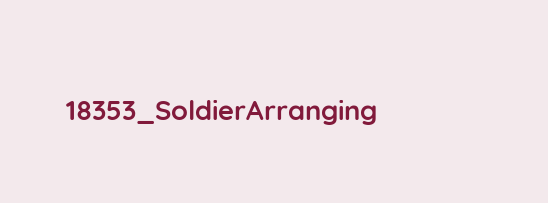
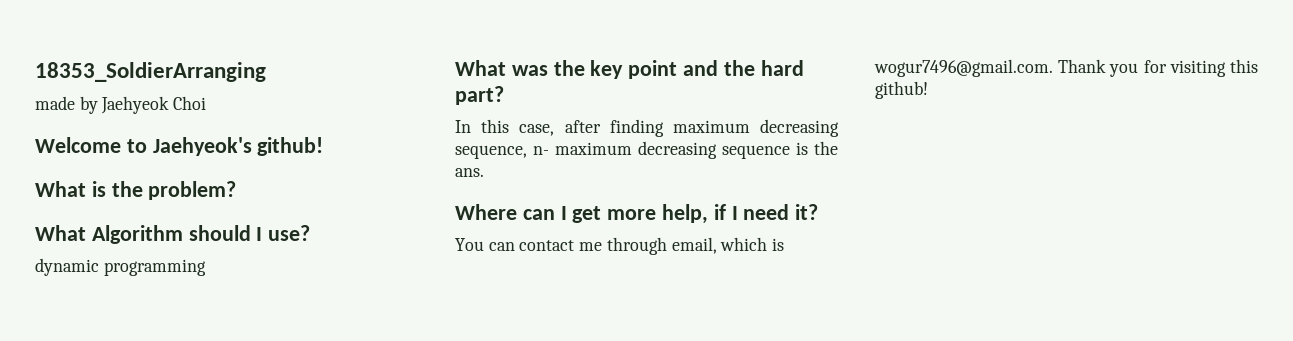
(377, 112) none -> [35,96,207,114] [35,137,324,156] [35,181,237,200] [35,225,311,244] [35,258,206,276] [455,60,804,79] [455,86,504,105] [455,119,839,137] [455,141,838,159] [455,168,484,177] [455,204,819,224] [455,237,785,255] [874,59,1258,77] [875,81,928,99] // made by Jaehyeok Choi // Welcome to Jaehyeok's github! // What is the problem? // What Algorithm should I use? // dynamic programming // What was the key point and the hard part? // In this case, after finding maximum decreasing sequence, n- maximum decreasing sequence is the ans. // Where can I get more help, if I need it? // You can contact me through email, which is wogur7496@gmail.com. Thank you for visiting this github!

